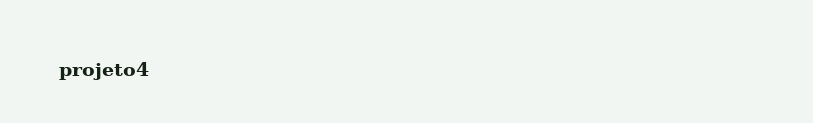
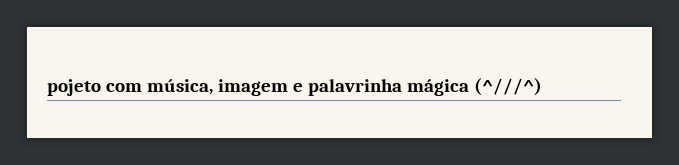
[59,62,149,80] projeto4 -> [47,78,542,96] pojeto com música, imagem e palavrinha mágica (^///^)

